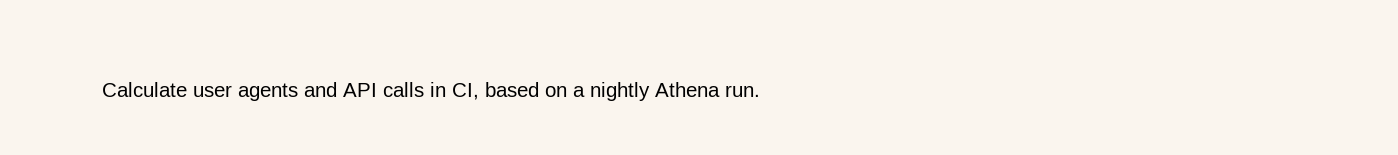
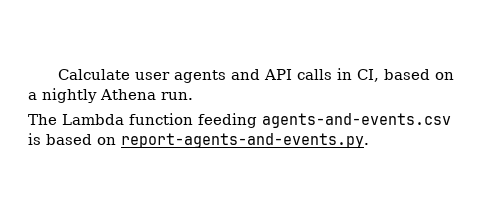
(760, 91) none -> [28,113,451,128] [28,133,369,148] // The Lambda function feeding agents-and-events.csv is based on report-agents-and-events.py.

